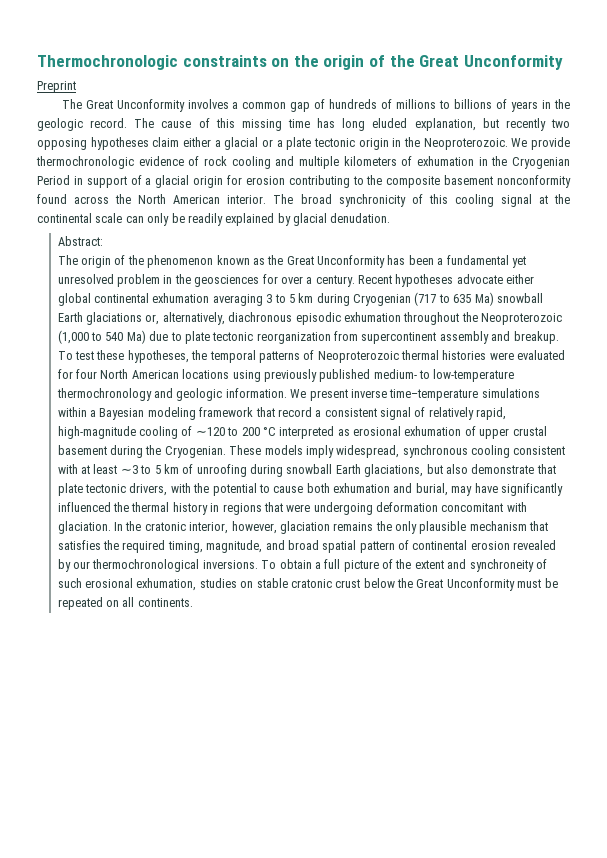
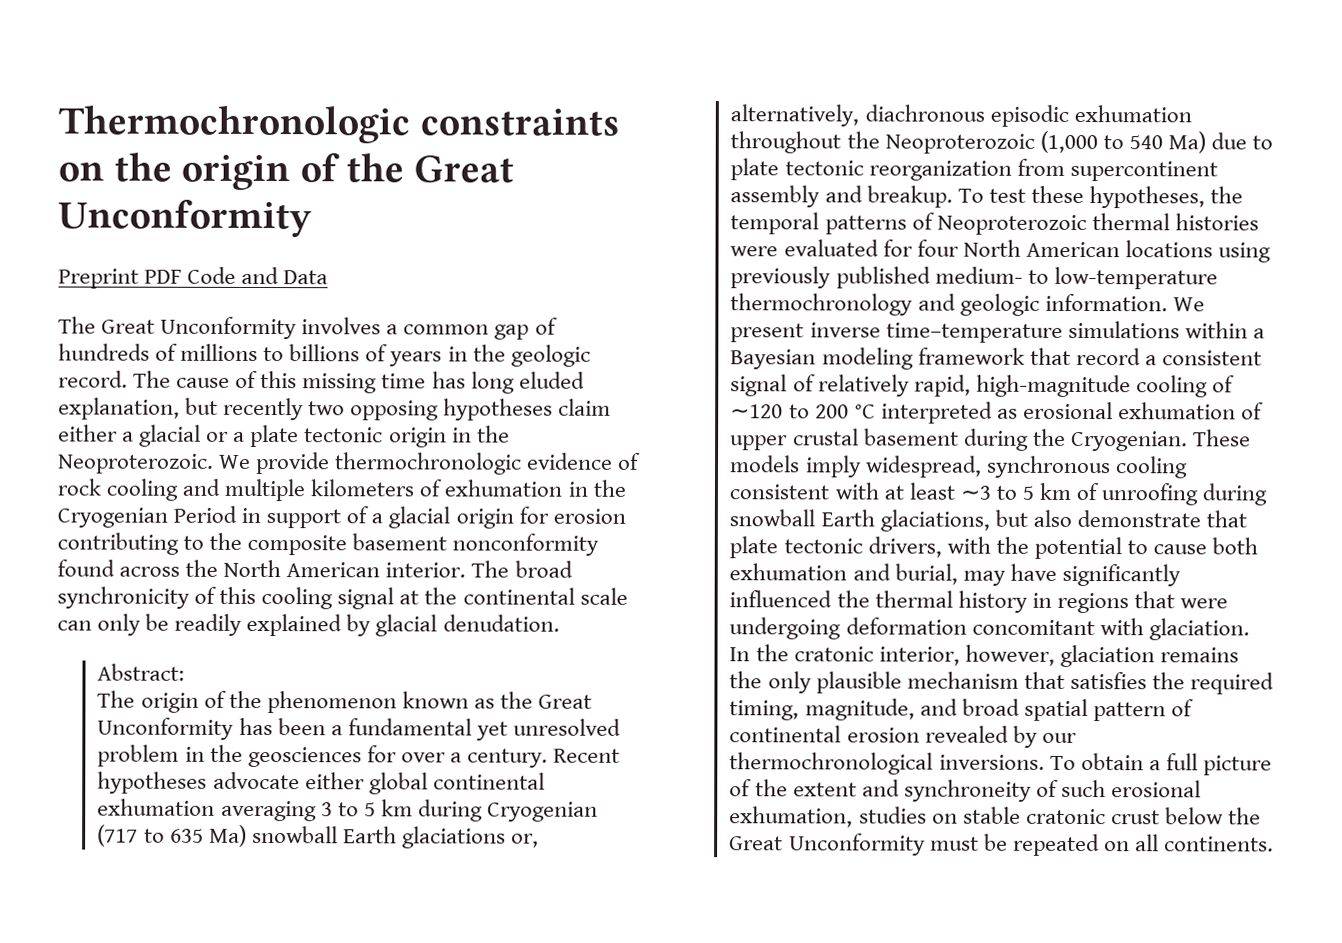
(76, 87) none -> [144,266,329,285] PDF Code and Data

